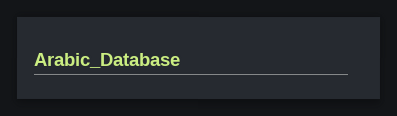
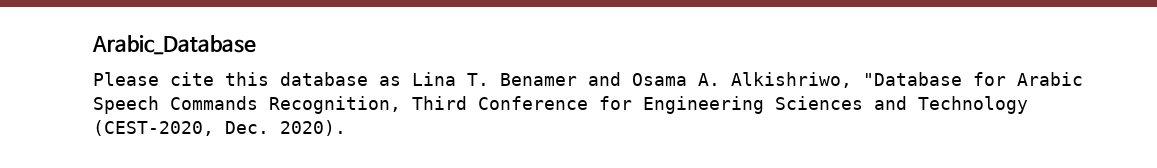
(181, 60) none -> [93,72,1083,88] [93,96,1028,114] [93,120,346,136] // Please cite this database as Lina T. Benamer and Osama A. Alkishriwo, "Database for Arabic Speech Commands Recognition, Third Conference for Engineering Sciences and Technology (CEST-2020, Dec. 2020).

